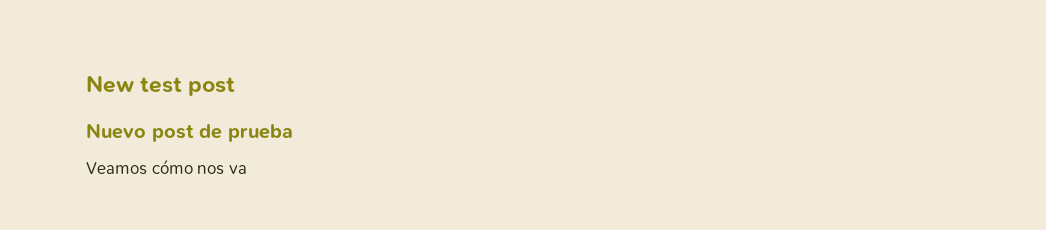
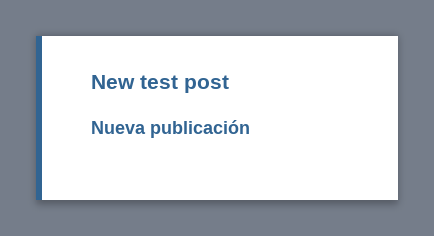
[86,123,293,142] [86,159,247,175] Nuevo post de prueba // Veamos cómo nos va -> [91,120,250,138] Nueva publicación

